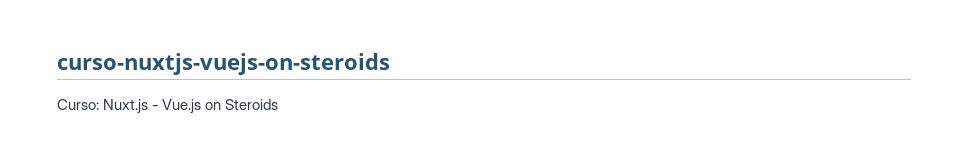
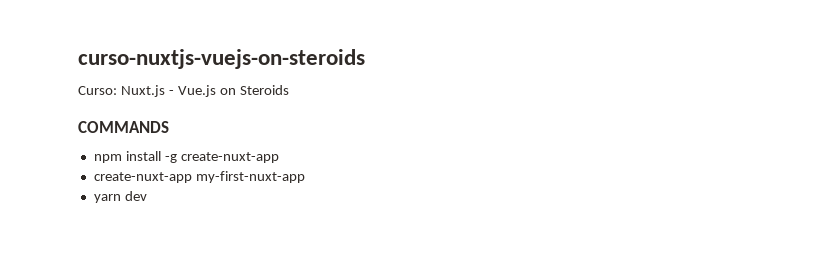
(279, 104) none -> [78,121,169,133] [93,151,279,163] [93,171,305,183] [93,191,147,203] // COMMANDS // npm install -g create-nuxt-app // create-nuxt-app my-first-nuxt-app // yarn dev

